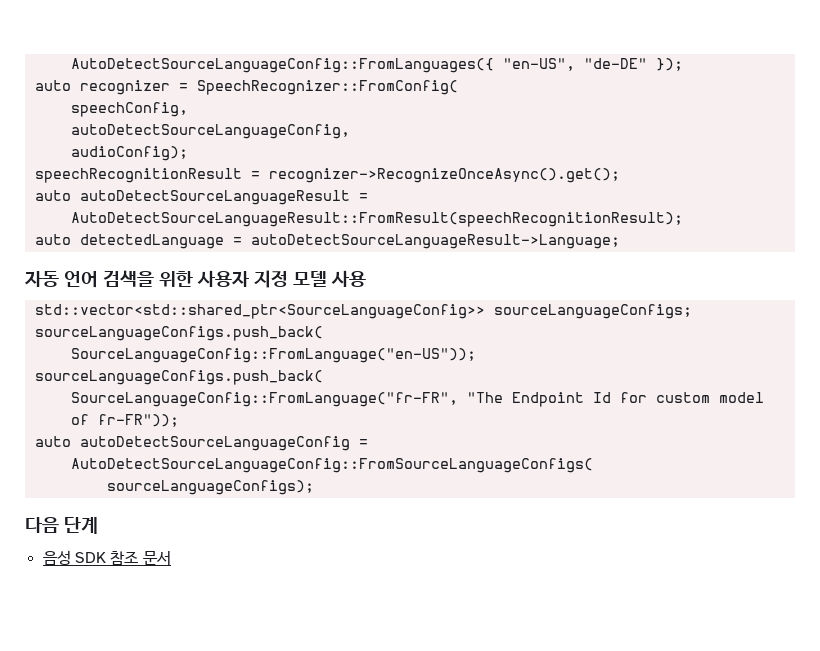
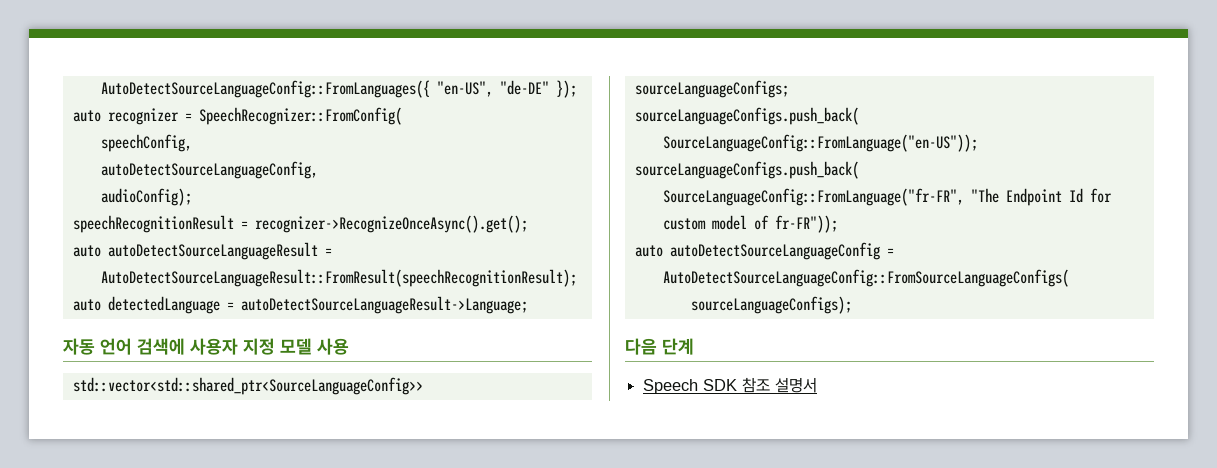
[102,270,193,287] 검색을 위한 -> [137,338,185,355] 검색에
[42,550,71,565] 음성 -> [643,379,699,394] Speech
[142,551,171,565] 문서 -> [775,377,818,393] 설명서

